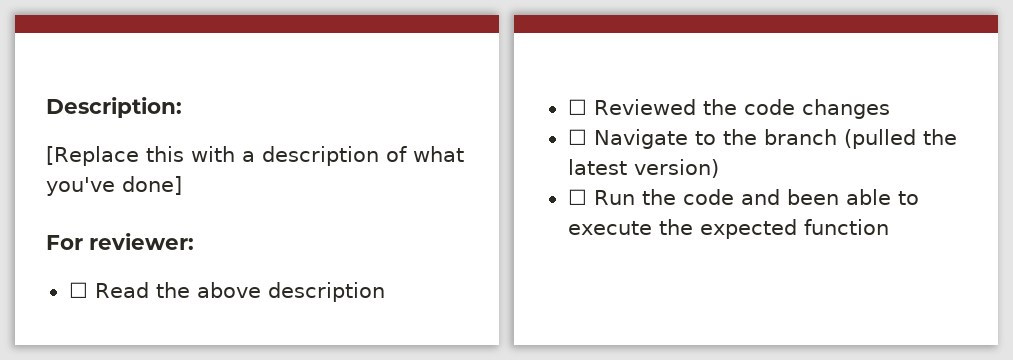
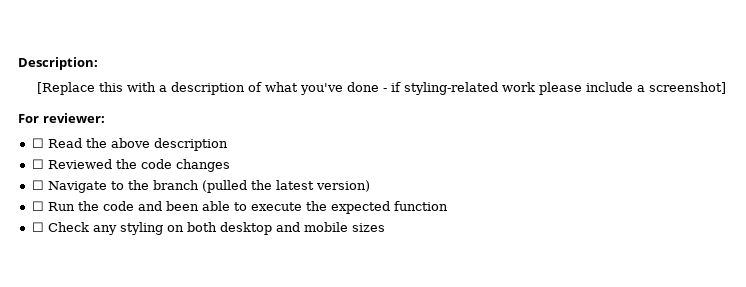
[122,176,182,195] done] -> [347,82,727,95] done - if styling-related work please include a screenshot]
(889, 227) none -> [31,222,385,235] // ☐ Check any styling on both desktop and mobile sizes

